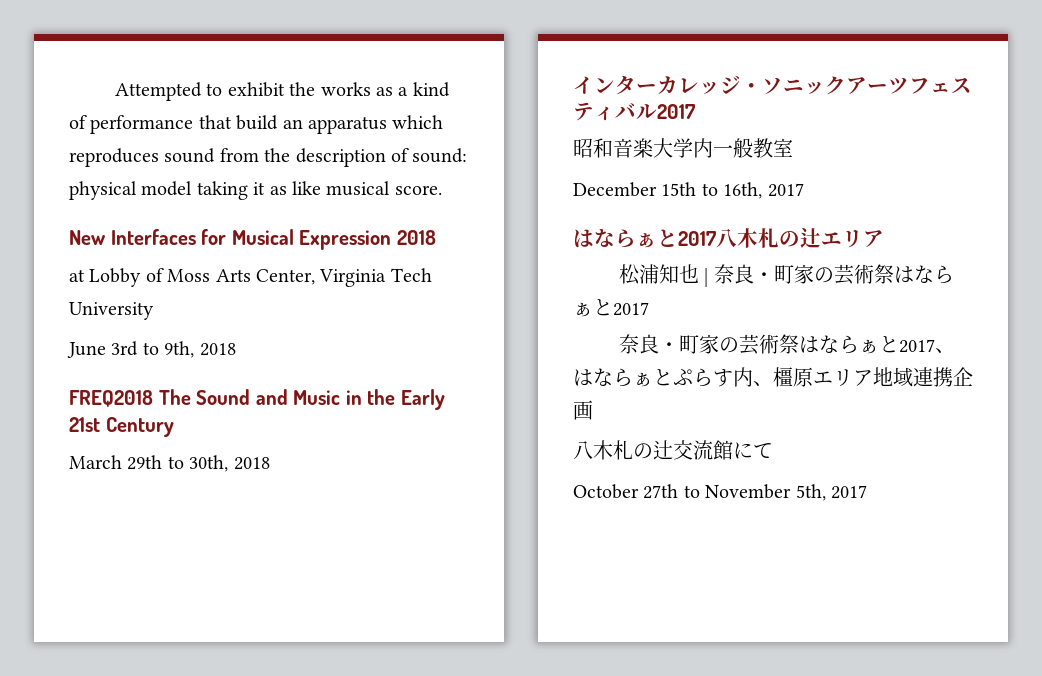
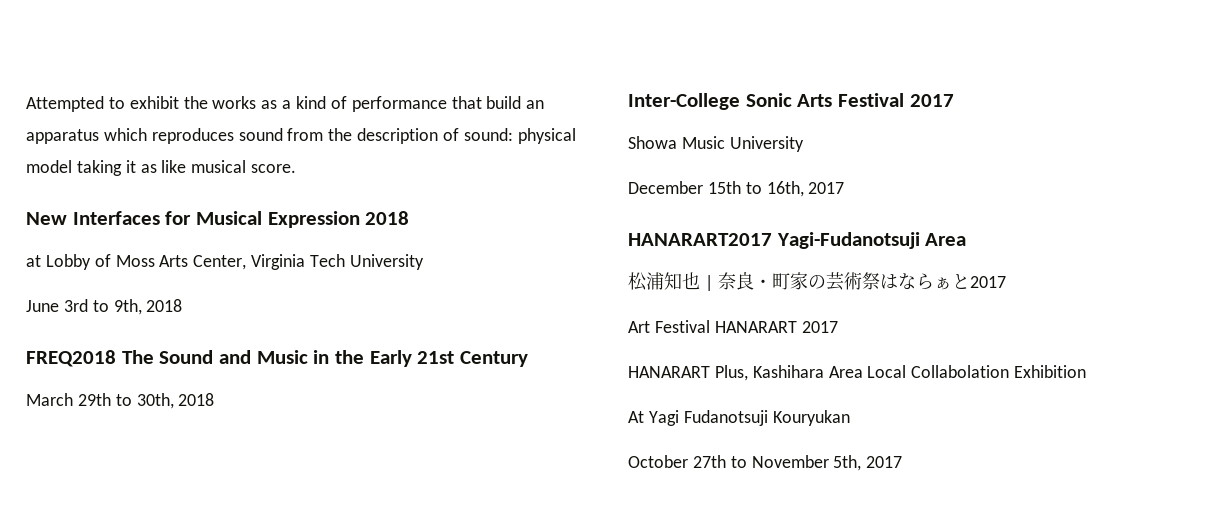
[573,75,972,95] [573,102,695,121] [573,138,793,158] インターカレッジ・ソニックアーツフェスティバル2017 // 昭和音楽大学内一般教室 -> [628,93,954,110] [628,136,804,152] Inter-College Sonic Arts Festival 2017 // Showa Music University
[573,228,884,248] はならぁと2017八木札の辻エリア -> [628,232,967,249] HANARART2017 Yagi-Fudanotsuji Area
[618,334,955,355] [573,367,973,387] [573,400,593,420] [573,440,773,460] 奈良・町家の芸術祭はならぁと2017、はならぁとぷらす内、橿原エリア地域連携企画 // 八木札の辻交流館にて -> [628,320,838,333] [628,365,1087,381] [628,410,850,426] Art Festival HANARART 2017 // HANARART Plus, Kashihara Area Local Collabolation Exhibition // At Yagi Fudanotsuji Kouryukan

